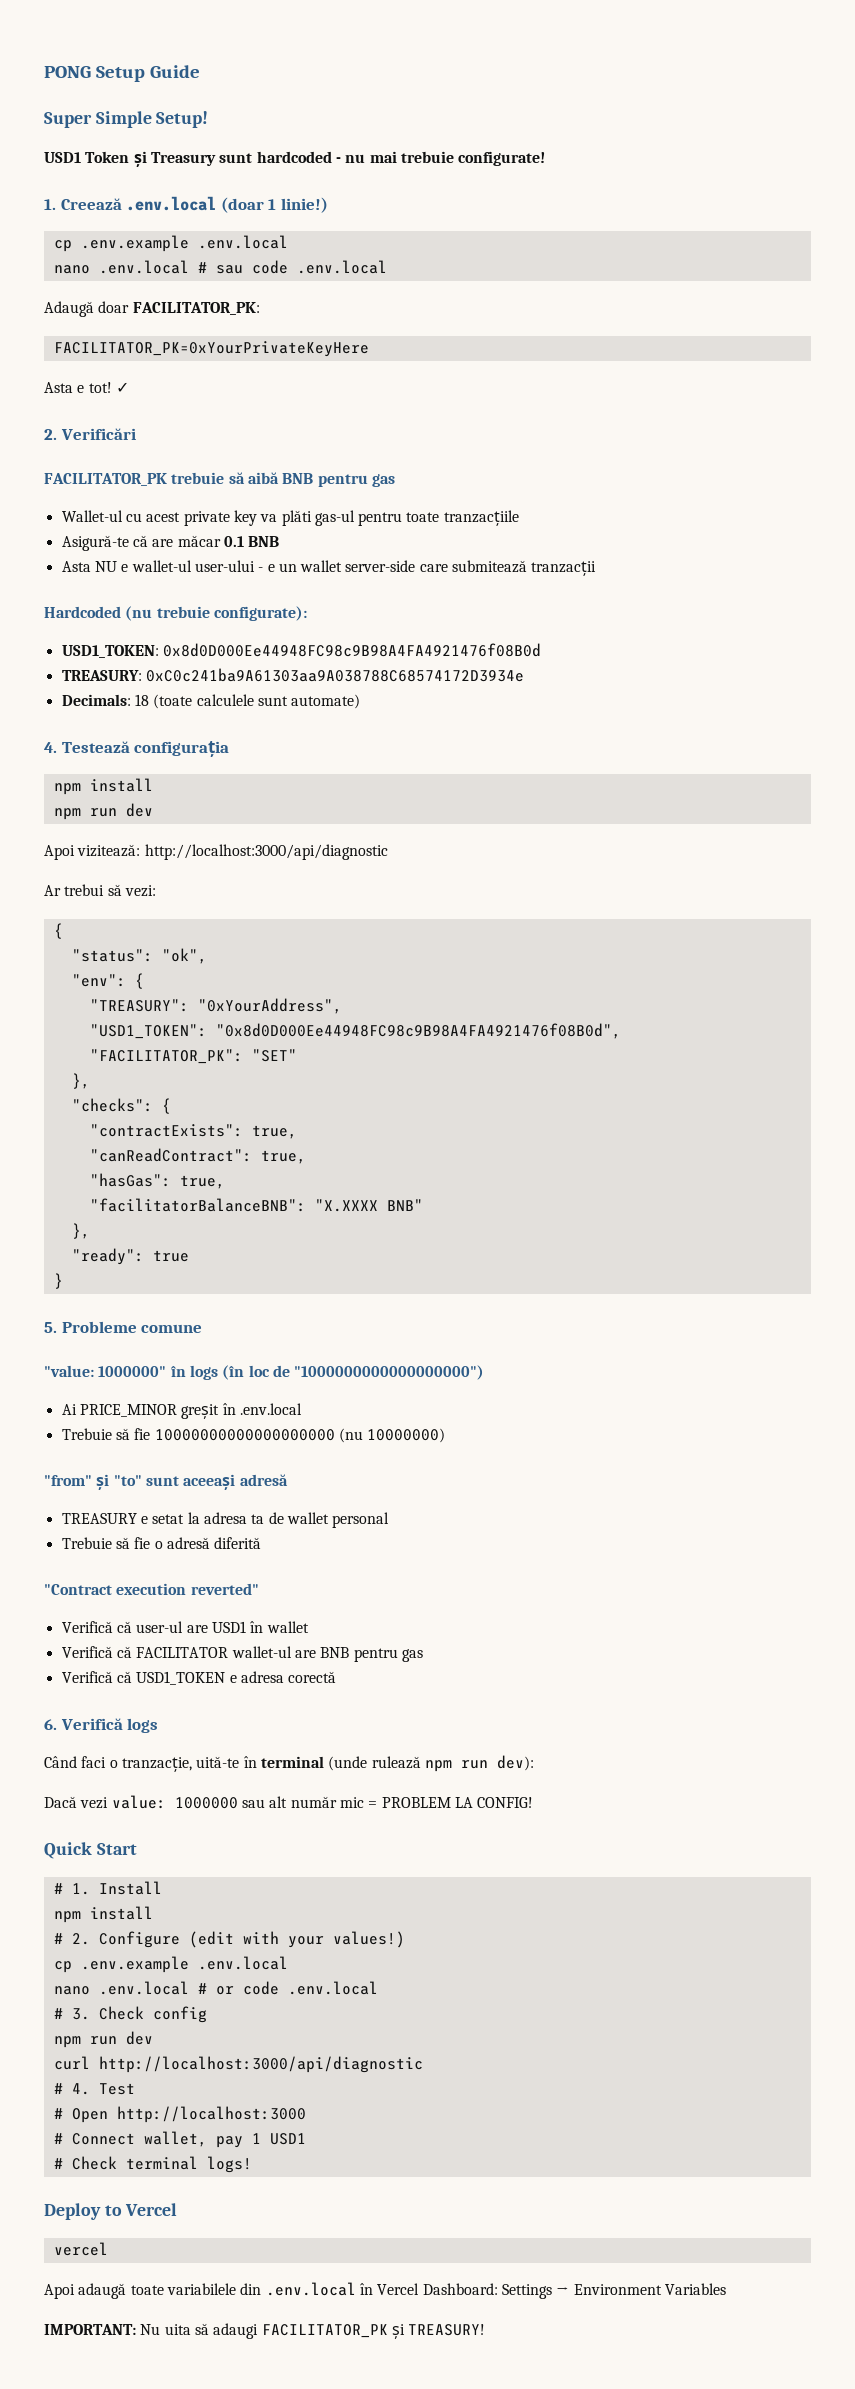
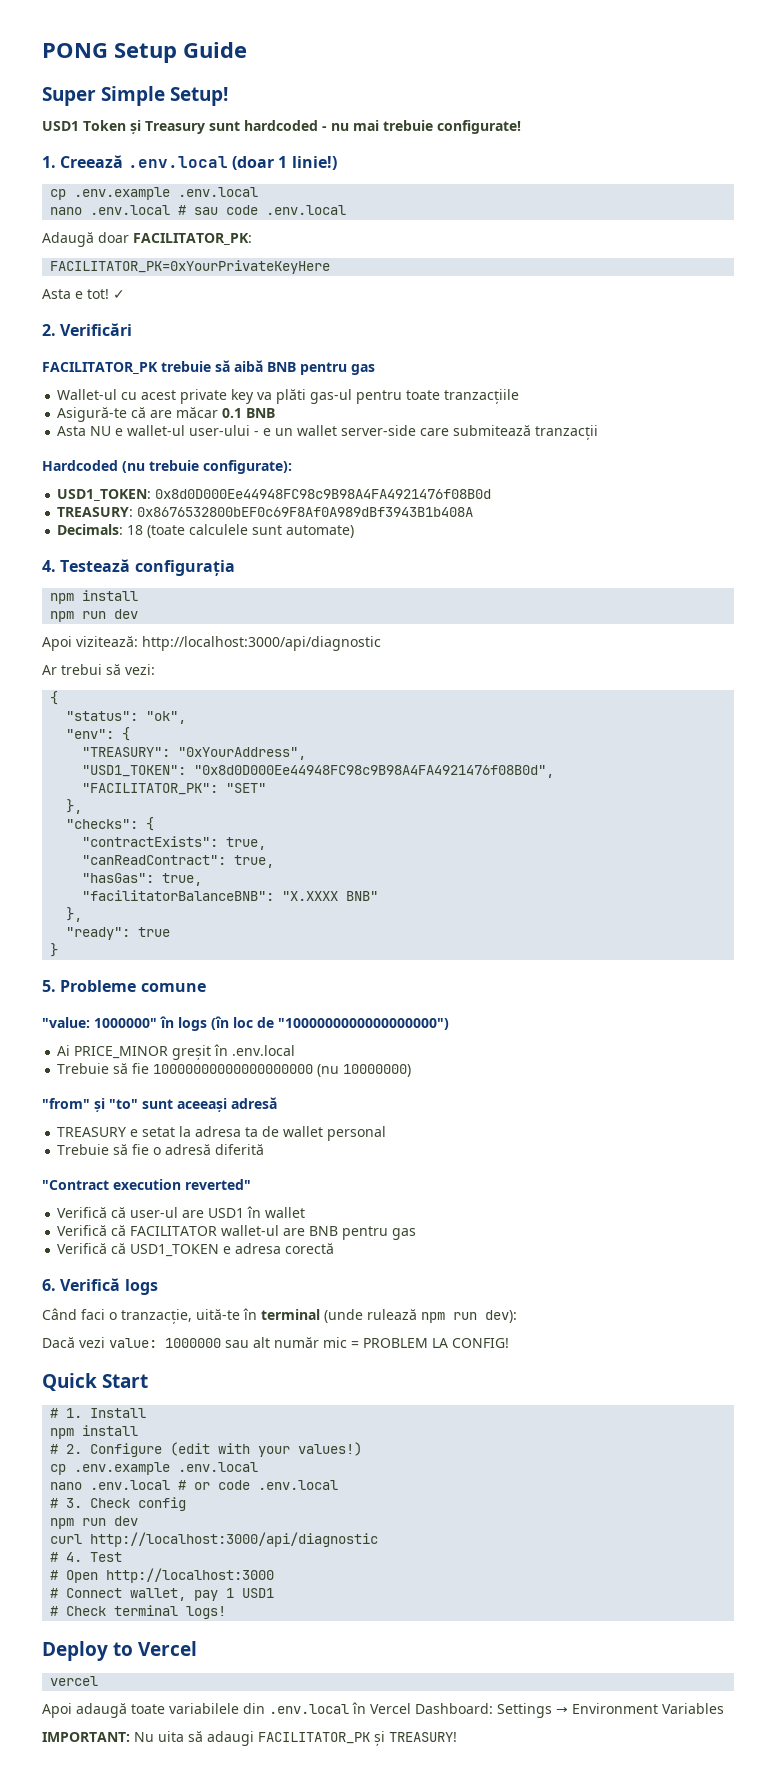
[145,668,524,682] 0xC0c241ba9A61303aa9A038788C68574172D3934e -> [137,507,474,517] 0x8676532800bEF0c69F8Af0A989dBf3943B1b408A

